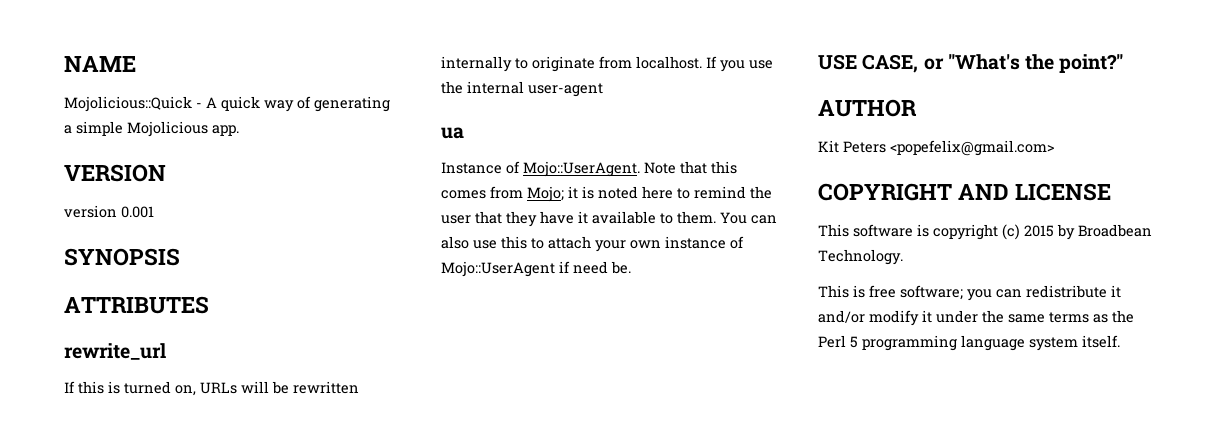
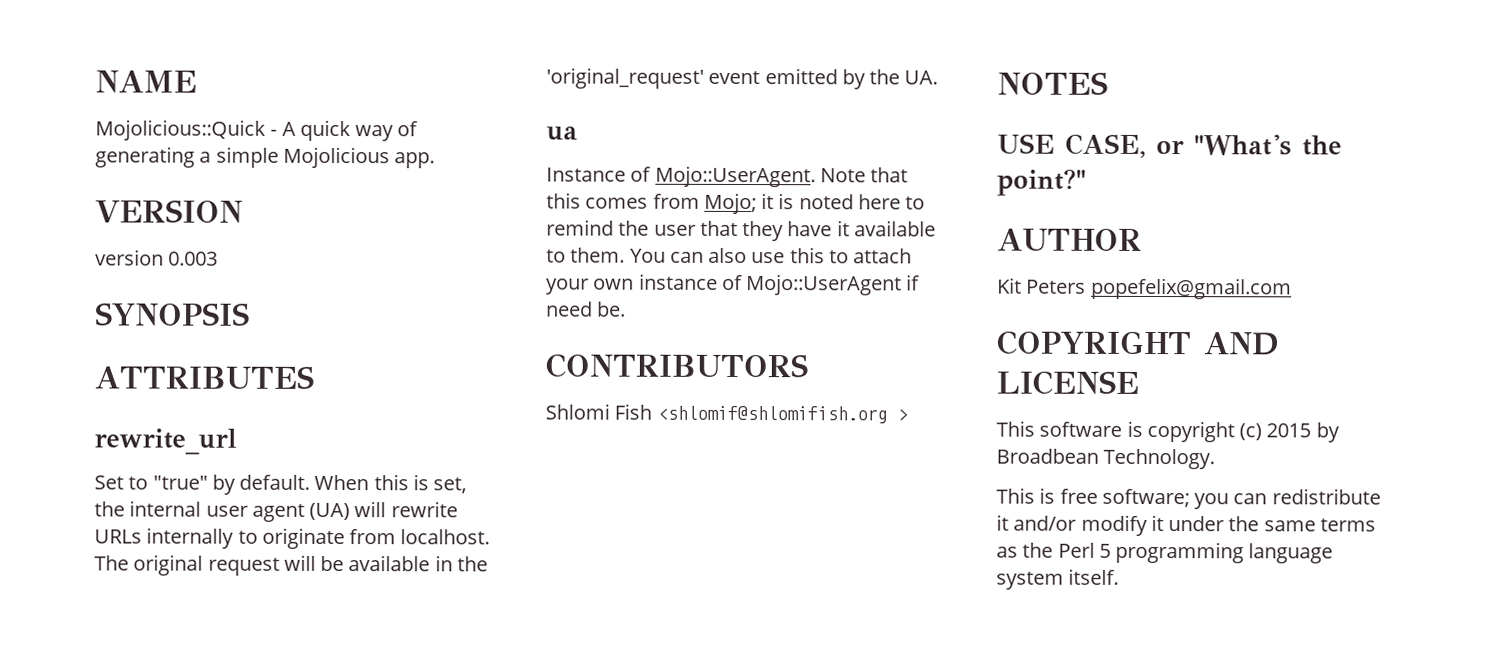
[121,206,154,218] 0.001 -> [168,251,219,266] 0.003
[64,381,359,396] If this is turned on, URLs will be rewritten -> [94,474,468,495] [94,500,458,522] [94,529,142,544] Set to "true" by default. When this is set, the internal user agent (UA) will rewrite URLs
[706,56,773,72] [441,81,603,97] If you use the internal user-agent -> [94,554,488,576] [546,67,939,90] The original request will be available in the 'original_request' event emitted by the UA.
(631, 267) none -> [545,353,808,379] [545,403,908,424] [997,71,1108,95] // CONTRIBUTORS // Shlomi Fish <shlomif@shlomifish.org > // NOTES
[890,140,1055,156] <popefelix@gmail.com> -> [1090,277,1292,300] popefelix@gmail.com

